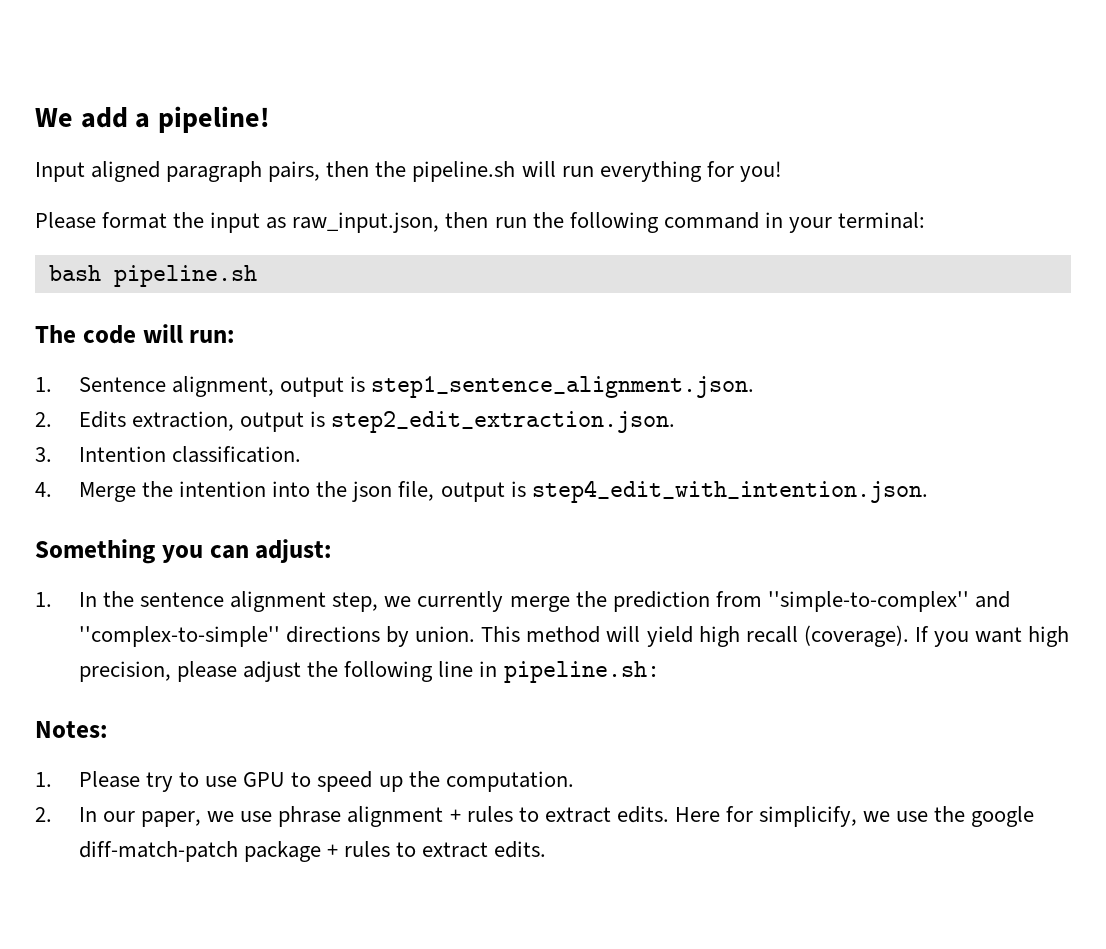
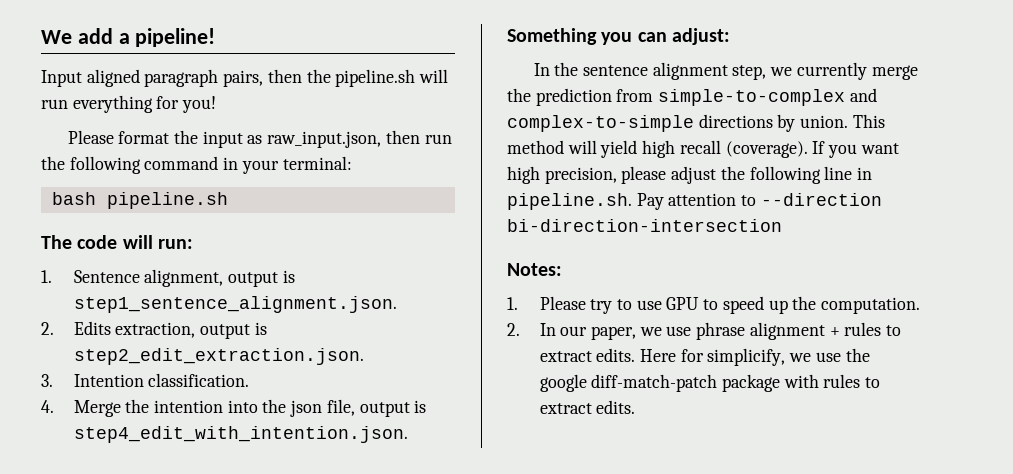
[35,592,52,607] 1. -> (731, 36) none
[767,591,1010,612] [79,626,281,647] ''simple-to-complex'' and ''complex-to-simple'' -> [658,88,877,106] [507,115,694,132] simple-to-complex and complex-to-simple
[503,661,660,683] pipeline.sh: -> [507,193,882,210] [507,219,782,232] pipeline.sh. Pay attention to --direction bi-direction-intersection
[327,844,339,857] + -> [783,374,819,388] with

